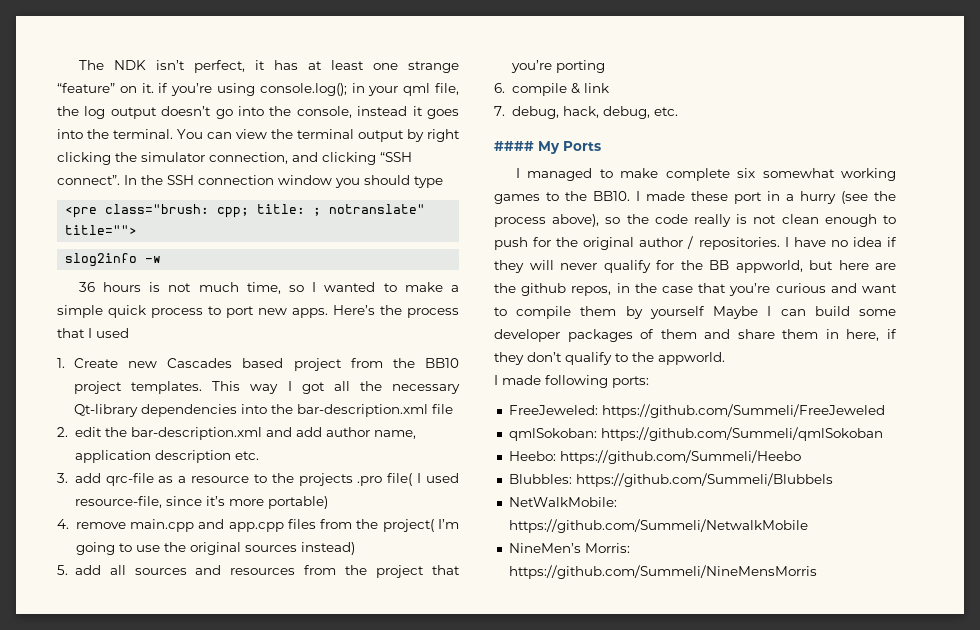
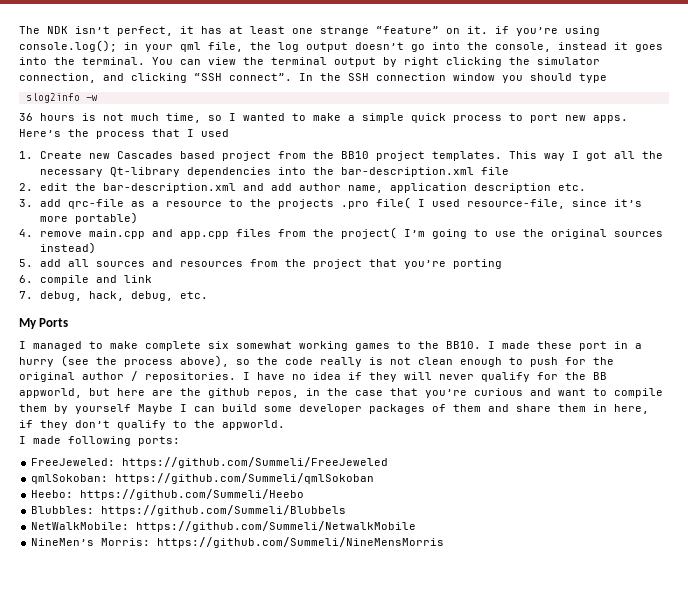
[65,204,426,218] [65,225,138,235] // <pre class="brush: cpp; title: ; notranslate" title=""> -> (607, 78) none
[570,83,580,94] & -> [96,275,118,283] and
[494,141,534,151] #### -> (209, 295) none

